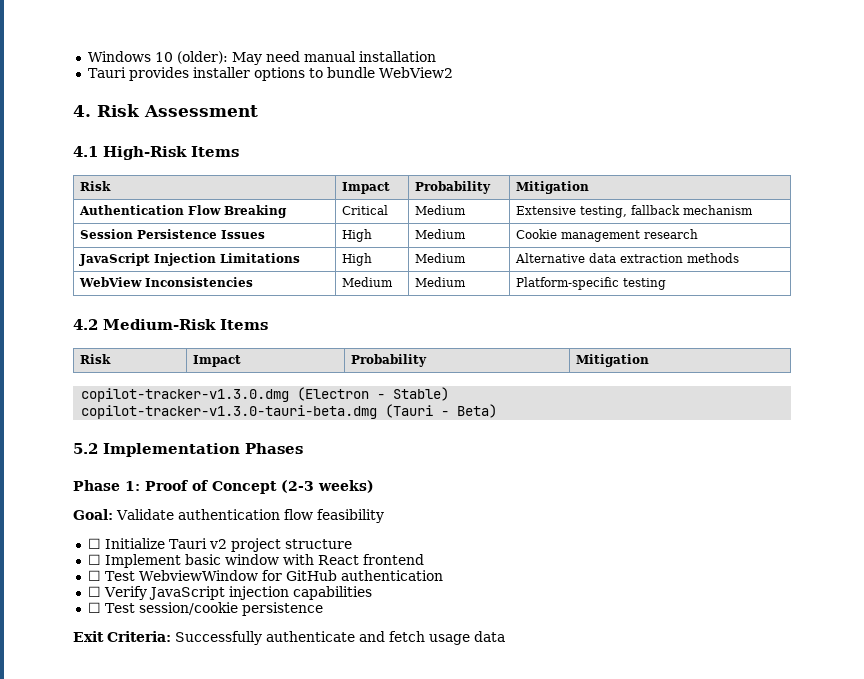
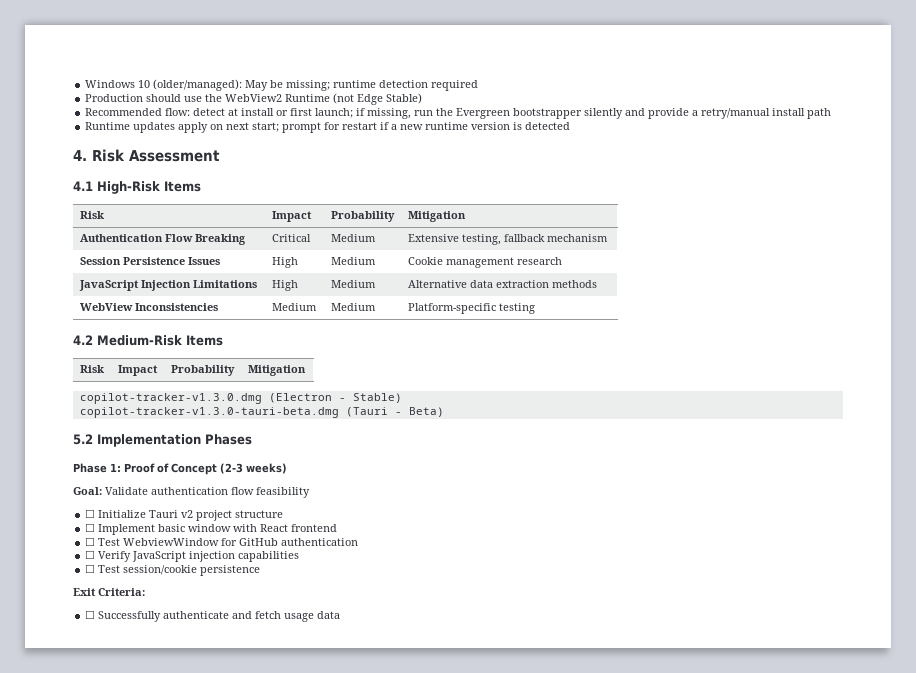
[176,51,436,65] [87,67,453,81] (older): May need manual installation // Tauri provides installer options to bundle WebView2 -> [153,79,479,91] [85,93,423,105] [85,108,832,119] [85,122,571,133] (older/managed): May be missing; runtime detection required // Production should use the WebView2 Runtime (not Edge Stable) // Recommended flow: detect at install or first launch; if missing, run the Evergreen bootstrapper silently and provide a retry/manual install path // Runtime updates apply on next start; prompt for restart if a new runtime version is detected
(171, 636) none -> [85,610,96,619] // ☐

